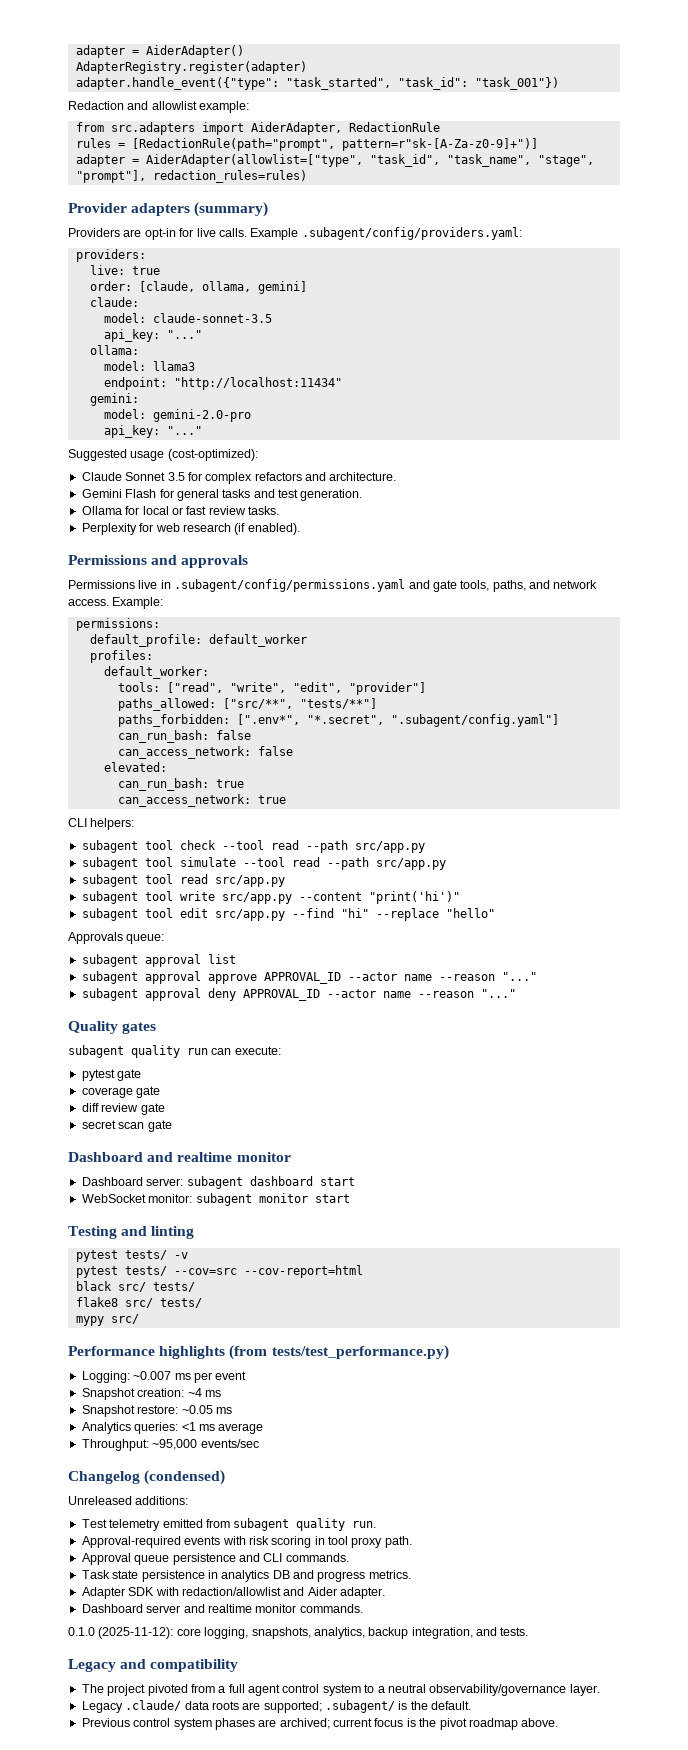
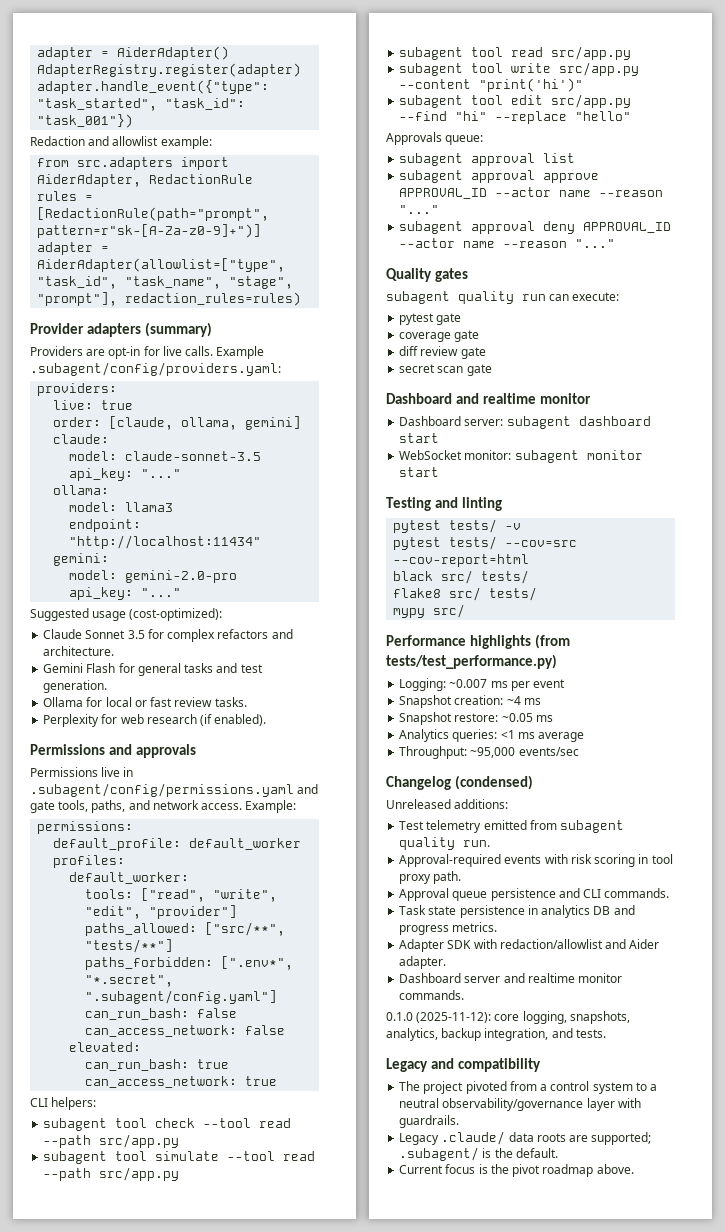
[228,1684,280,1696] full agent -> (548, 1087) none
[569,1684,600,1696] layer. -> [586,1098,641,1111] [399,1115,460,1128] layer with guardrails.
[81,1718,372,1730] Previous control system phases are archived; current -> [399,1165,444,1174] Current

